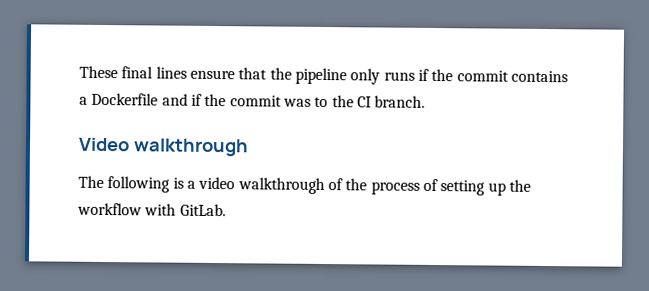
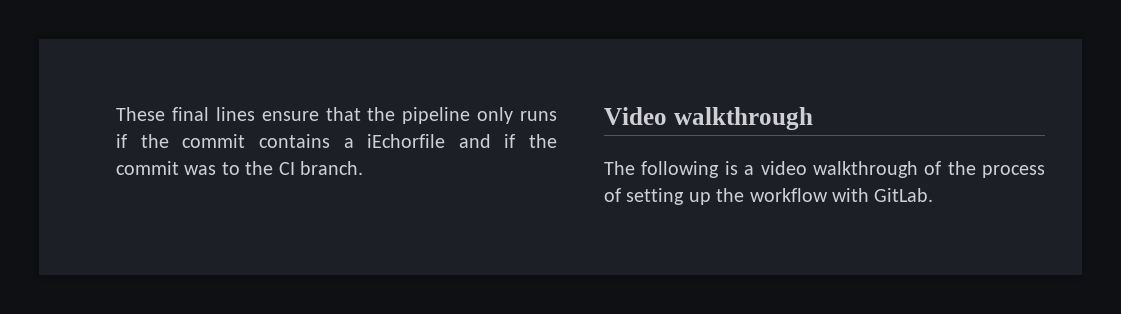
[91,92,159,106] Dockerfile -> [367,134,446,148] iEchorfile

